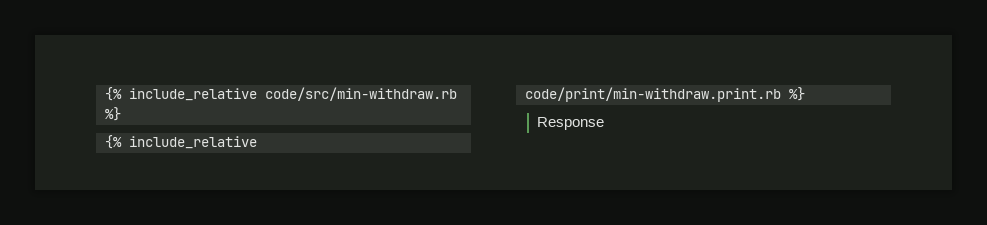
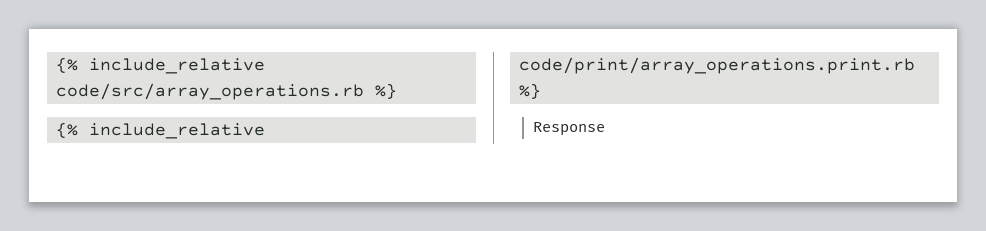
[105,87,457,101] {% include_relative code/src/min-withdraw.rb -> [56,57,265,74] [56,83,364,100] {% include_relative code/src/array_operations.rb
[525,87,781,102] code/print/min-withdraw.print.rb -> [519,57,915,74] code/print/array_operations.print.rb

